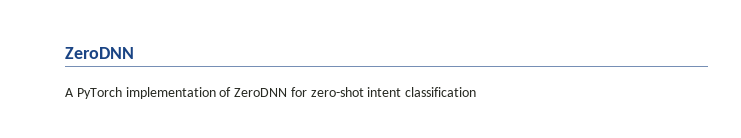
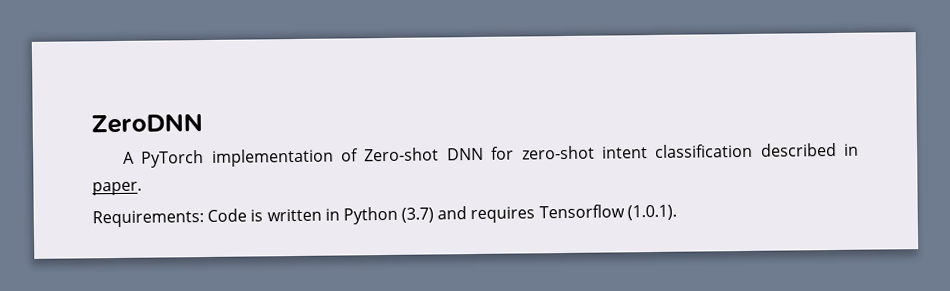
[234,88,288,97] ZeroDNN -> [364,147,484,162] Zero-shot DNN
(477, 92) none -> [759,142,859,157] [92,181,142,196] [92,204,677,228] described in paper. // Requirements: Code is written in Python (3.7) and requires Tensorflow (1.0.1).

